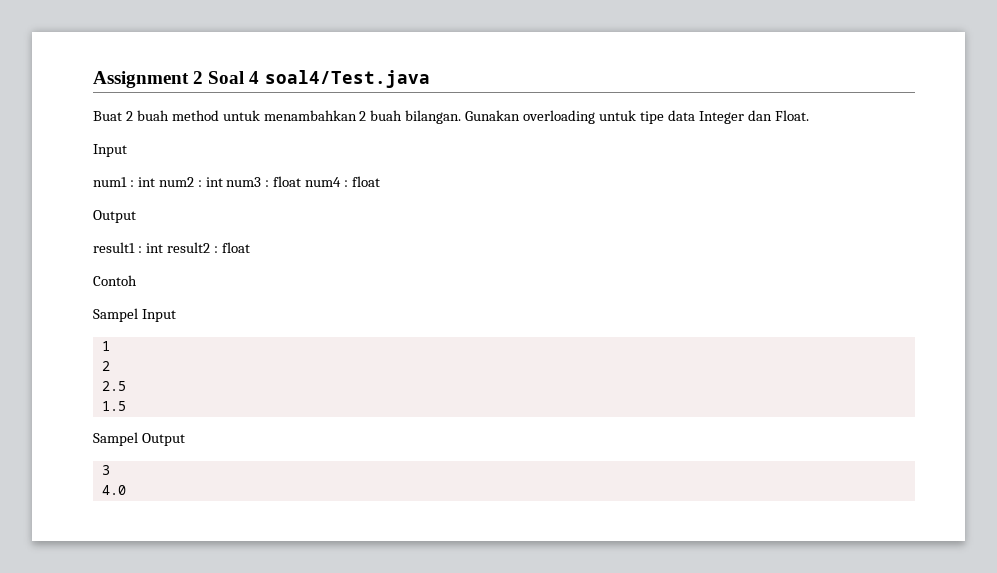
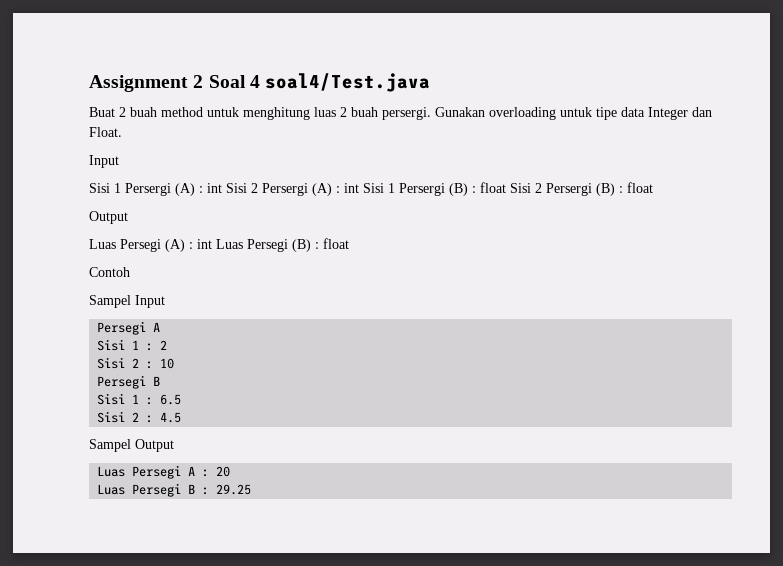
[263,110,462,124] menambahkan 2 buah bilangan. -> [243,107,431,120] menghitung luas 2 buah persergi.
[93,176,381,187] [93,210,136,223] [93,242,210,253] num1 : int num2 : int num3 : float num4 : float // Output // result1 : int result2 -> [89,182,653,196] [89,211,128,224] [89,239,311,252] Sisi 1 Persergi (A) : int Sisi 2 Persergi (A) : int Sisi 1 Persergi (B) : float Sisi 2 Persergi (B) : float // Output // Luas Persegi (A) : int Luas Persegi (B)
[101,341,110,351] 1 // -> [97,321,161,335] [97,339,154,351] Persegi A // Sisi 1 :
[101,381,126,391] [101,401,126,411] [93,432,185,446] [101,465,110,475] [101,485,126,495] 2.5 // 1.5 // Sampel Output // 3 // 4.0 -> [97,357,175,369] [97,375,161,389] [97,393,182,405] [97,411,182,423] [89,439,174,452] [97,465,231,479] [97,483,252,497] Sisi 2 : 10 // Persegi B // Sisi 1 : 6.5 // Sisi 2 : 4.5 // Sampel Output // Luas Persegi A : 20 // Luas Persegi B : 29.25

